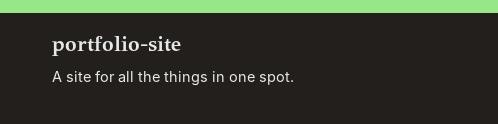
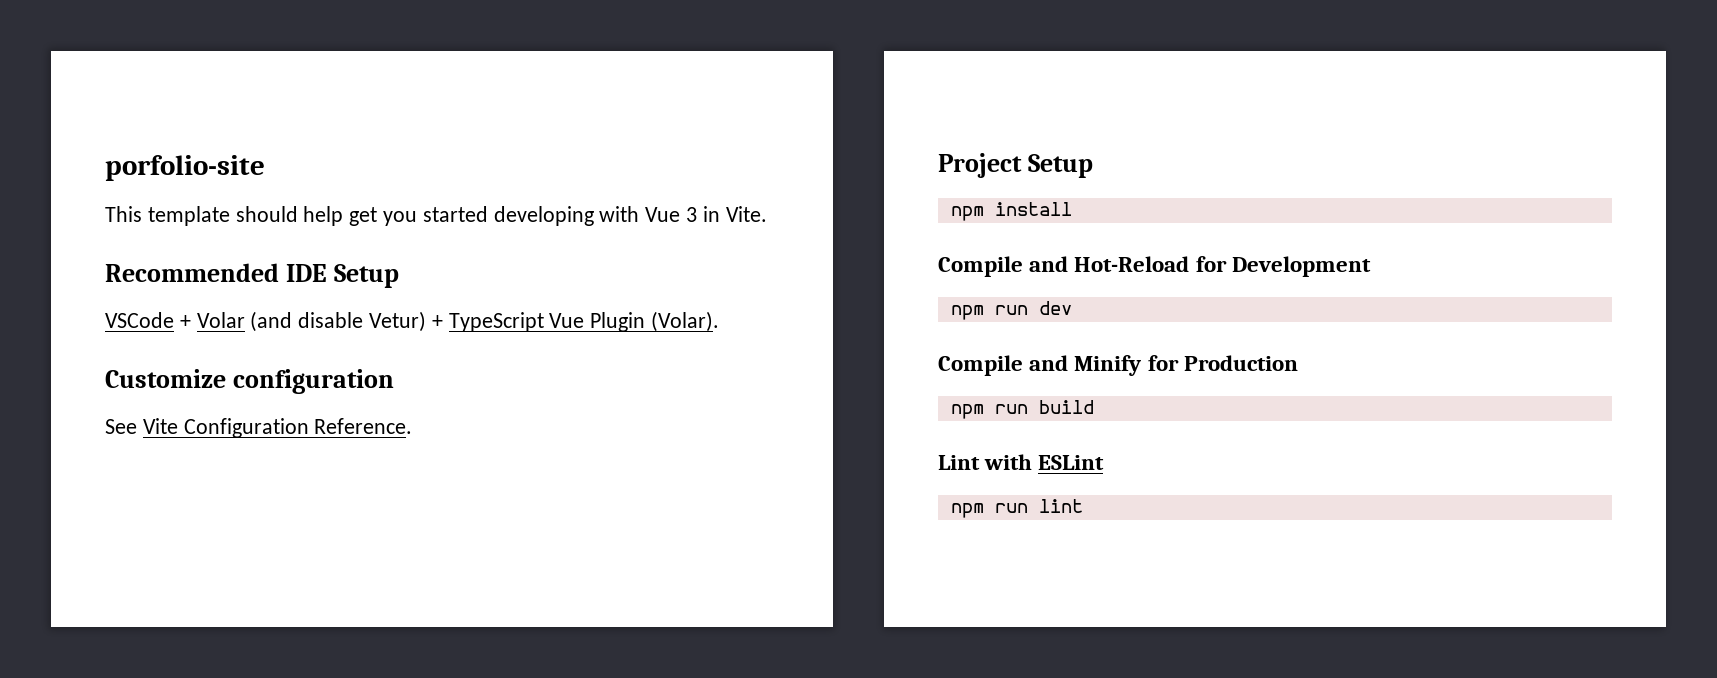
[52,36,181,56] [52,70,294,86] portfolio-site // A site for all the things in one spot. -> [105,155,265,181] [105,206,767,226] [105,263,400,288] [105,311,720,332] [105,369,395,394] [105,418,413,438] [938,153,1094,178] [950,202,1072,221] [938,256,1371,277] [950,301,1072,320] [938,355,1298,376] [950,400,1094,419] [938,454,1105,470] [950,499,1083,518] porfolio-site // This template should help get you started developing with Vue 3 in Vite. // Recommended IDE Setup // VSCode + Volar (and disable Vetur) + TypeScript Vue Plugin (Volar). // Customize configuration // See Vite Configuration Reference. // Project Setup // npm install // Compile and Hot-Reload for Development // npm run dev // Compile and Minify for Production // npm run build // Lint with ESLint // npm run lint

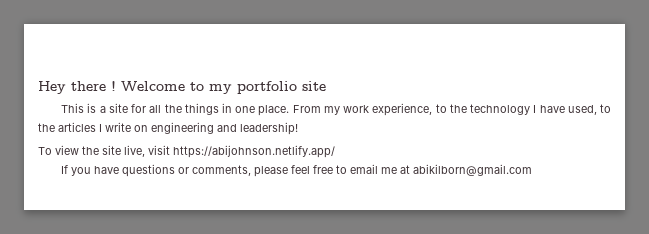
[105,155,265,181] [105,206,767,226] [105,263,400,288] [105,311,720,332] [105,369,395,394] [105,418,413,438] [938,153,1094,178] [950,202,1072,221] [938,256,1371,277] [950,301,1072,320] [938,355,1298,376] [950,400,1094,419] [938,454,1105,470] [950,499,1083,518] porfolio-site // This template should help get you started developing with Vue 3 in Vite. // Recommended IDE Setup // VSCode + Volar (and disable Vetur) + TypeScript Vue Plugin (Volar). // Customize configuration // See Vite Configuration Reference. // Project Setup // npm install // Compile and Hot-Reload for Development // npm run dev // Compile and Minify for Production // npm run build // Lint with ESLint // npm run lint -> [38,81,326,94] [61,103,611,116] [38,122,298,135] [38,145,335,158] [61,164,533,177] Hey there ! Welcome to my portfolio site // This is a site for all the things in one place. From my work experience, to the technology I have used, to the articles I write on engineering and leadership! // To view the site live, visit https://abijohnson.netlify.app/ // If you have questions or comments, please feel free to email me at abikilborn@gmail.com

